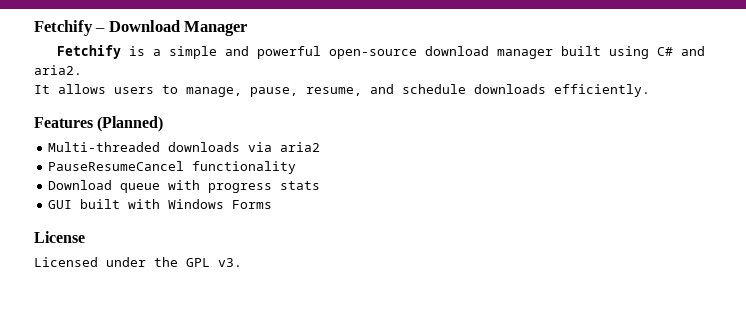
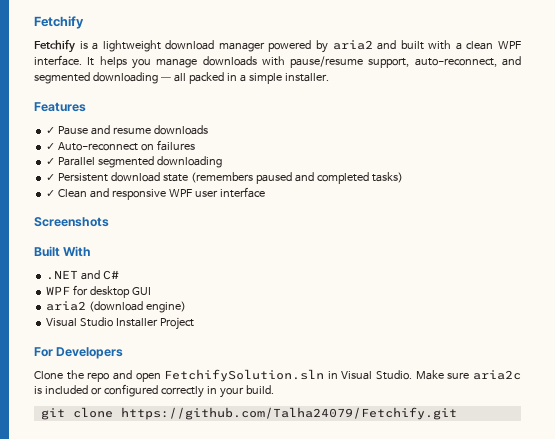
[34,20,248,36] Fetchify – Download Manager -> [34,16,84,29] Fetchify
[168,46,705,59] [34,65,82,75] [34,84,650,97] [34,116,164,132] [48,142,321,152] [48,161,297,174] [48,180,321,193] [48,199,273,209] [34,231,85,243] [34,257,242,267] simple and powerful open-source download manager built using C# and aria2. // It allows users to manage, pause, resume, and schedule downloads efficiently. // Features (Planned) // Multi-threaded downloads via aria2 // PauseResumeCancel functionality // Download queue with progress stats // GUI built with Windows Forms // License // Licensed under the GPL v3. -> [102,40,521,53] [34,55,521,69] [34,72,329,84] [34,102,86,112] [46,125,208,135] [46,140,196,151] [46,156,223,168] [46,172,403,184] [46,187,265,200] [34,217,109,227] [34,246,92,257] [46,270,120,280] [46,285,152,298] [46,301,187,313] [46,317,195,330] [34,347,124,359] [34,369,521,382] [34,384,274,398] [40,407,457,420] lightweight download manager powered by aria2 and built with a clean WPF interface. It helps you manage downloads with pause/resume support, auto-reconnect, and segmented downloading — all packed in a simple installer. // Features // ✓ Pause and resume downloads // ✓ Auto-reconnect on failures // ✓ Parallel segmented downloading // ✓ Persistent download state (remembers paused and completed tasks) // ✓ Clean and responsive WPF user interface // Screenshots // Built With // .NET and C# // WPF for desktop GUI // aria2 (download engine) // Visual Studio Installer Project // For Developers // Clone the repo and open FetchifySolution.sln in Visual Studio. Make sure aria2c is included or configured correctly in your build. // git clone https://github.com/Talha24079/Fetchify.git

